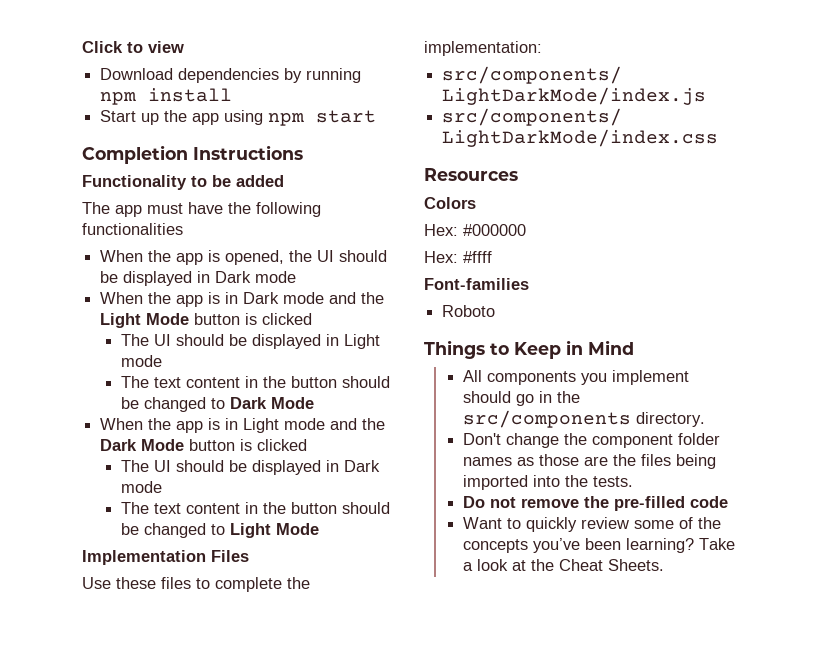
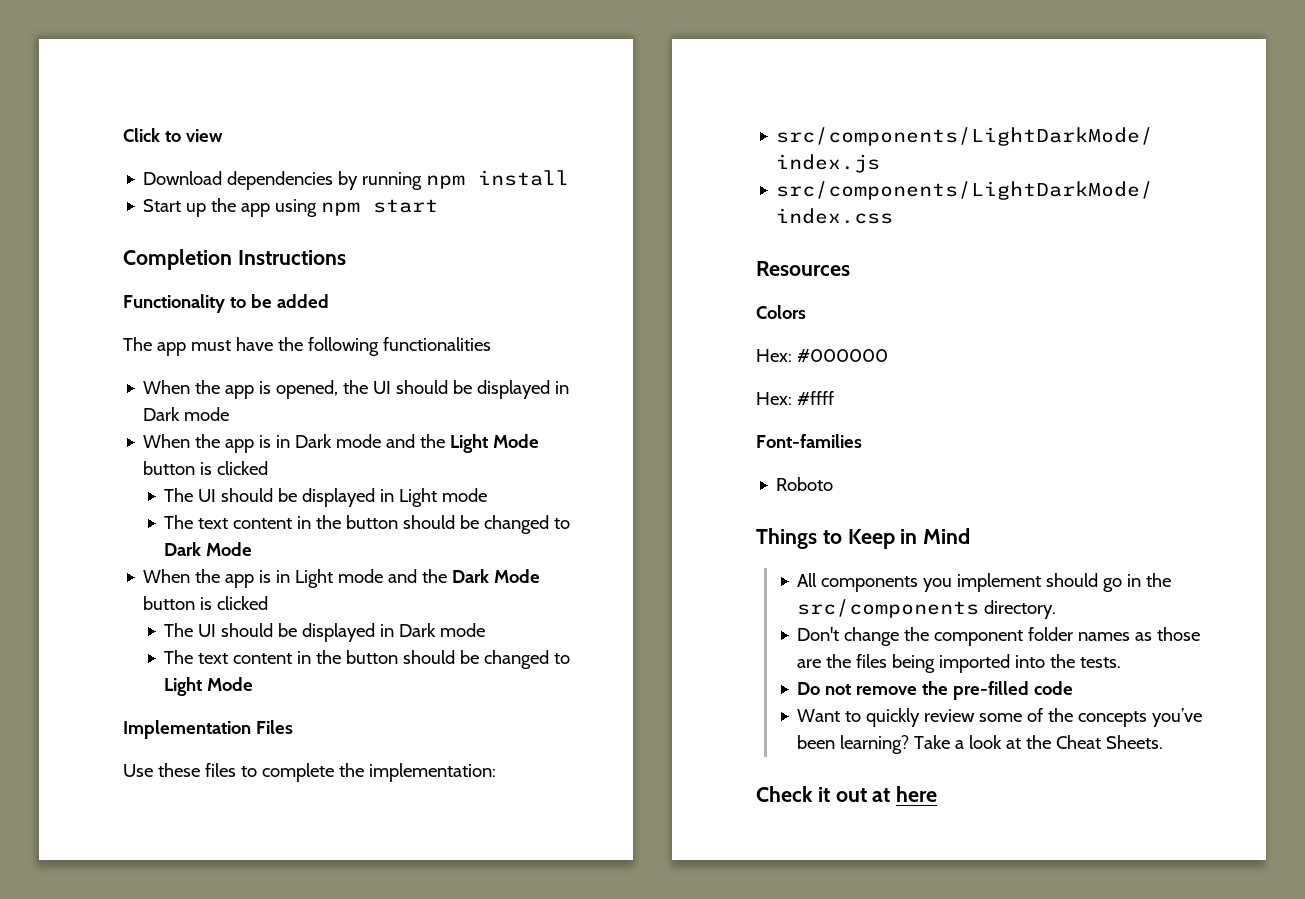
(665, 565) none -> [756,786,938,802] // Check it out at here

